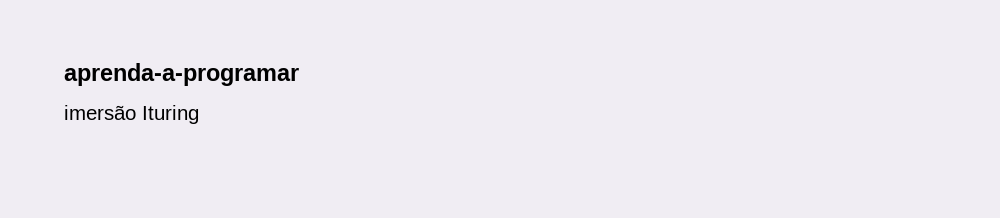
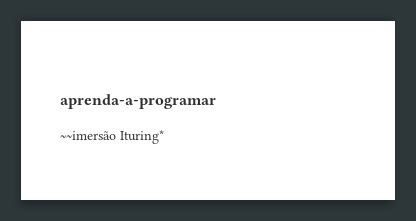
[64,105,199,124] imersão Ituring -> [60,130,164,144] ~~imersão Ituring*

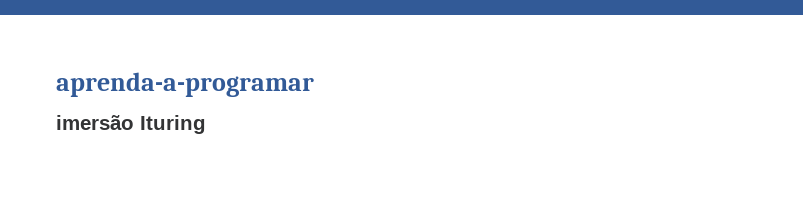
[60,130,164,144] ~~imersão Ituring* -> [56,115,206,134] imersão Ituring

